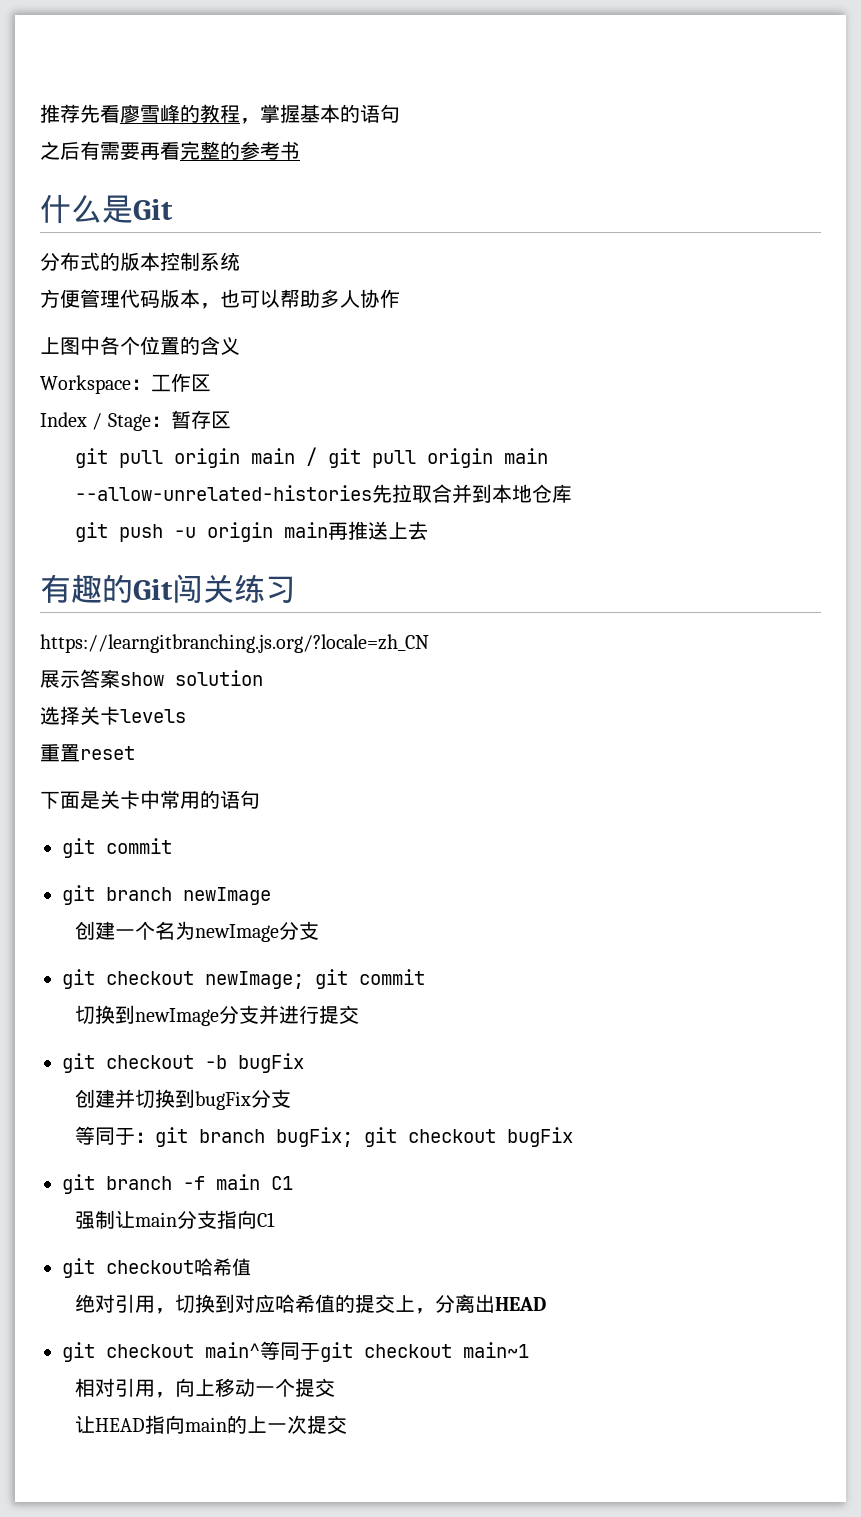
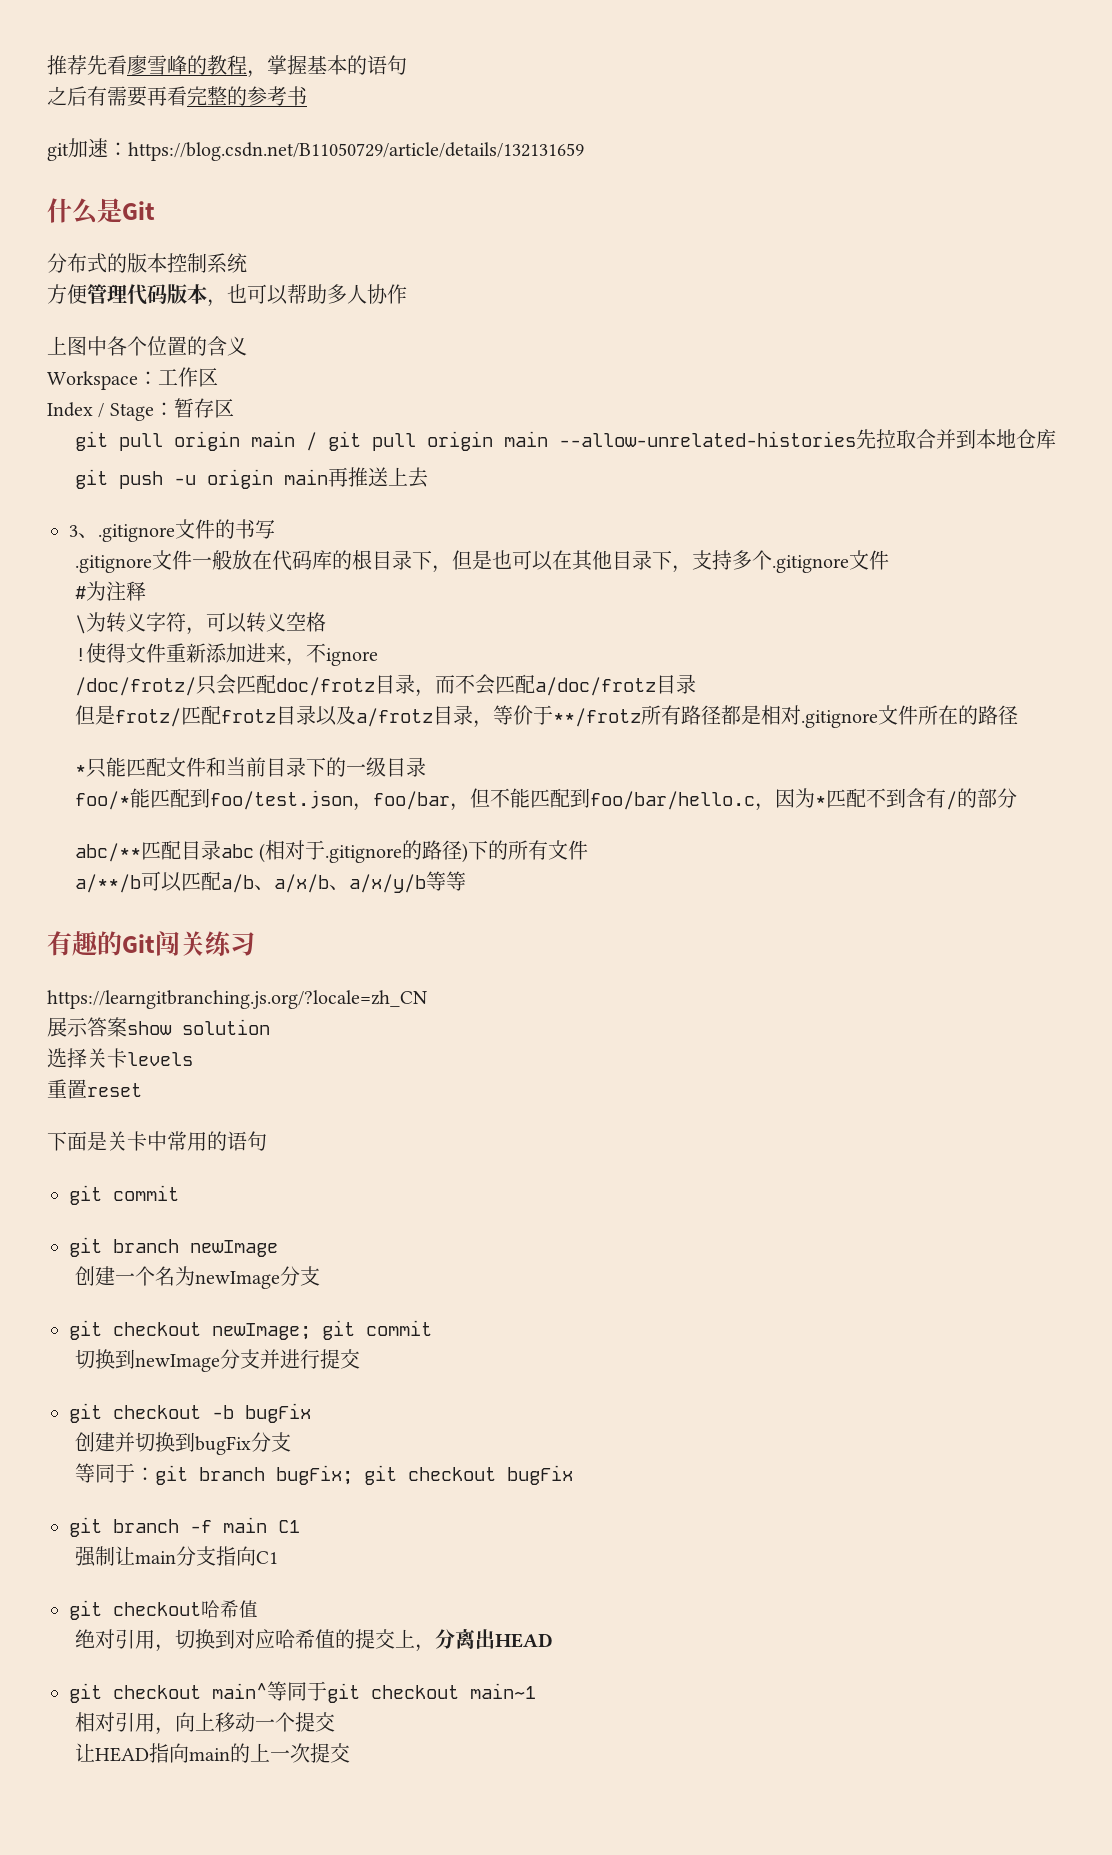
(300, 150) none -> [47,138,584,161] // git加速：https://blog.csdn.net/B11050729/article/details/132131659
(429, 530) none -> [69,519,275,542] [74,550,889,573] [74,581,146,601] [74,612,326,635] [74,643,378,666] [74,674,696,697] [74,705,1018,728] [74,757,426,778] [74,788,1017,811] [74,840,589,863] [74,871,466,893] // 3、.gitignore文件的书写 // .gitignore文件一般放在代码库的根目录下，但是也可以在其他目录下，支持多个.gitignore文件 // #为注释 // \为转义字符，可以转义空格 // !使得文件重新添加进来，不ignore // /doc/frotz/只会匹配doc/frotz目录，而不会匹配a/doc/frotz目录 // 但是frotz/匹配frotz目录以及a/frotz目录，等价于**/frotz所有路径都是相对.gitignore文件所在的路径 // *只能匹配文件和当前目录下的一级目录 // foo/*能匹配到foo/test.json，foo/bar，但不能匹配到foo/bar/hello.c，因为*匹配不到含有/的部分 // abc/**匹配目录abc (相对于.gitignore的路径)下的所有文件 // a/**/b可以匹配a/b、a/x/b、a/x/y/b等等

